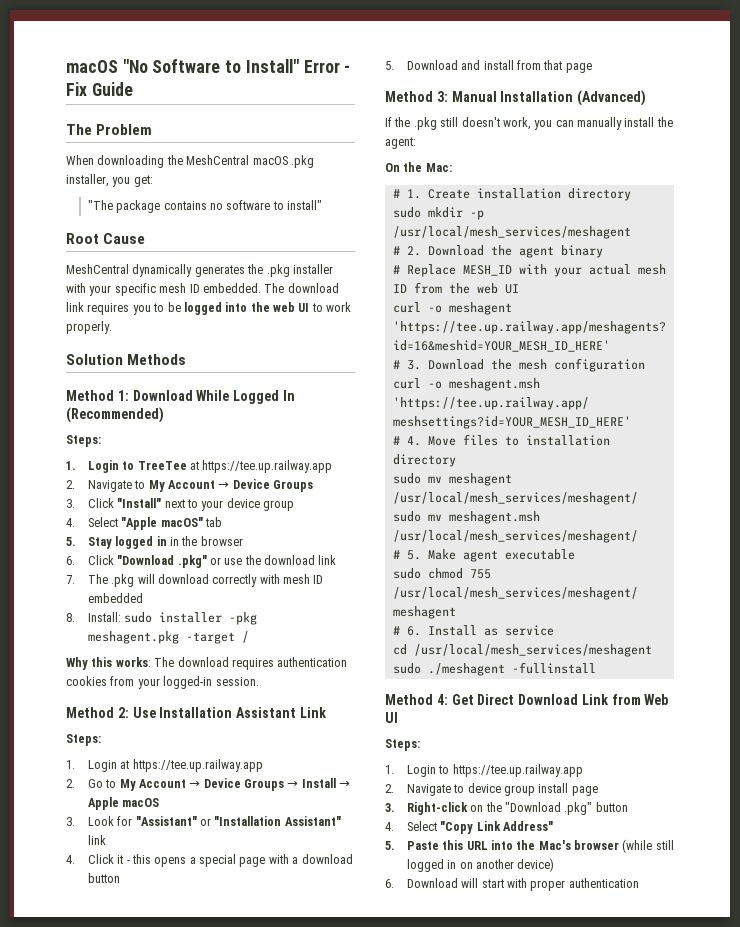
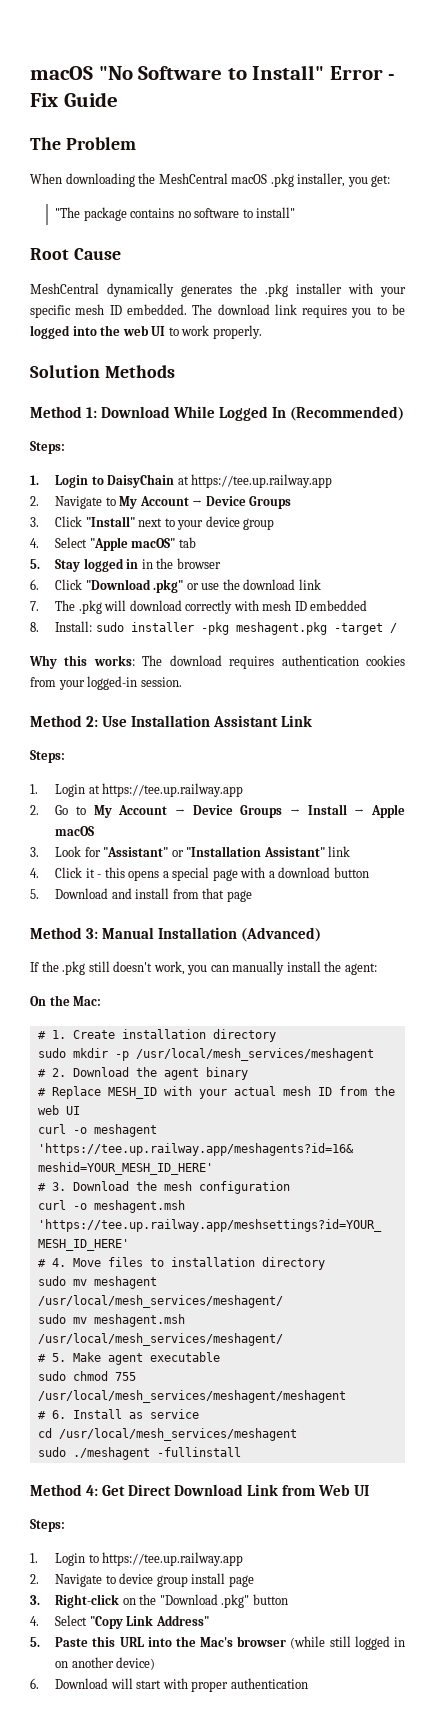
[137,461,187,470] TreeTee -> [107,474,175,488] DaisyChain

